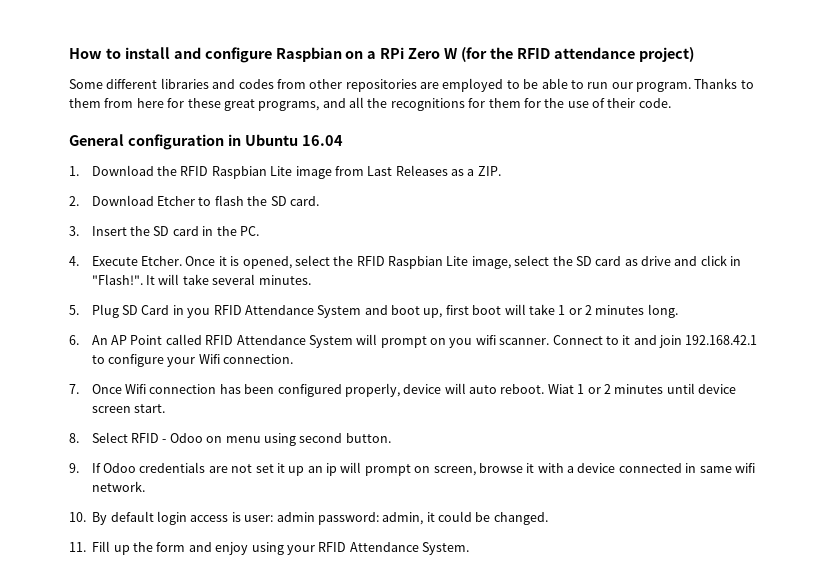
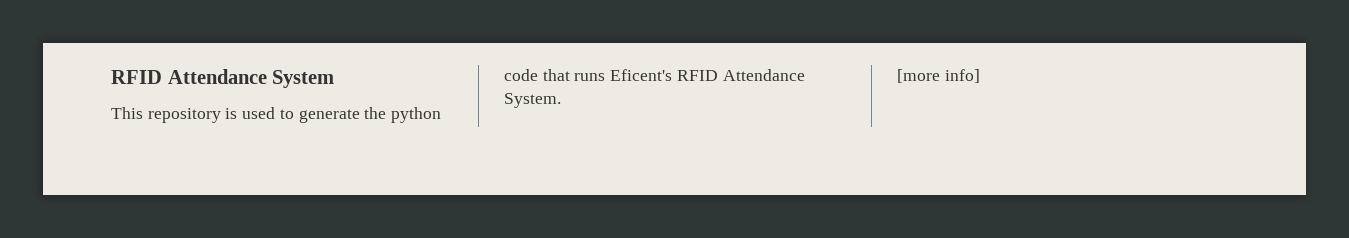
[69,47,694,63] [69,78,754,92] [69,97,671,111] [69,134,343,150] [69,165,501,179] [69,195,319,206] [69,226,259,236] [69,255,742,269] [91,274,311,285] [69,304,678,318] [69,334,758,348] [91,354,294,367] [69,383,737,397] [91,404,166,413] [69,432,391,446] [69,462,755,476] [91,481,145,492] [69,511,548,525] [69,541,315,555] How to install and configure Raspbian on a RPi Zero W (for the RFID attendance project) // Some different libraries and codes from other repositories are employed to be able to run our program. Thanks to them from here for these great programs, and all the recognitions for them for the use of their code. // General configuration in Ubuntu 16.04 // 1. Download the RFID Raspbian Lite image from Last Releases as a ZIP. // 2. Download Etcher to flash the SD card. // 3. Insert the SD card in the PC. // 4. Execute Etcher. Once it is opened, select the RFID Raspbian Lite image, select the SD card as drive and click in "Flash!". It will take several minutes. // 5. Plug SD Card in you RFID Attendance System and boot up, first boot will take 1 or 2 minutes long. // 6. An AP Point called RFID Attendance System will prompt on you wifi scanner. Connect to it and join 192.168.42.1 to configure your Wifi connection. // 7. Once Wifi connection has been configured properly, device will auto reboot. Wiat 1 or 2 minutes until device screen start. // 8. Select RFID - Odoo on menu using second button. // 9. If Odoo credentials are not set it up an ip will prompt on screen, browse it with a device connected in same wifi network. // 10. By default login access is user: admin password: admin, it could be changed. // 11. Fill up the form and enjoy using your -> [111,69,335,88] [111,107,442,123] [504,69,673,81] RFID Attendance System // This repository is used to generate the python code that runs Eficent's
(469, 548) none -> [897,69,980,83] // [more info]

